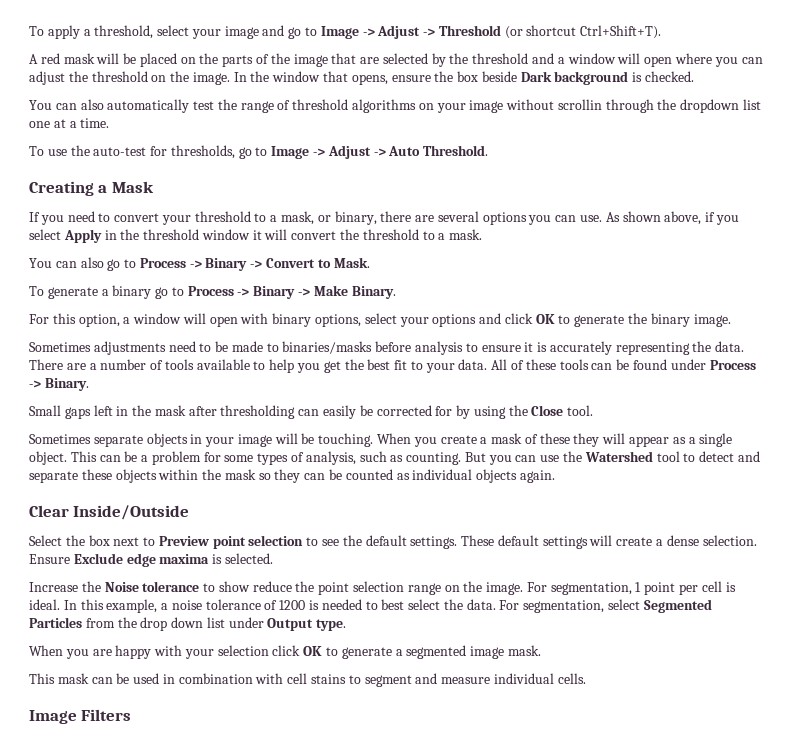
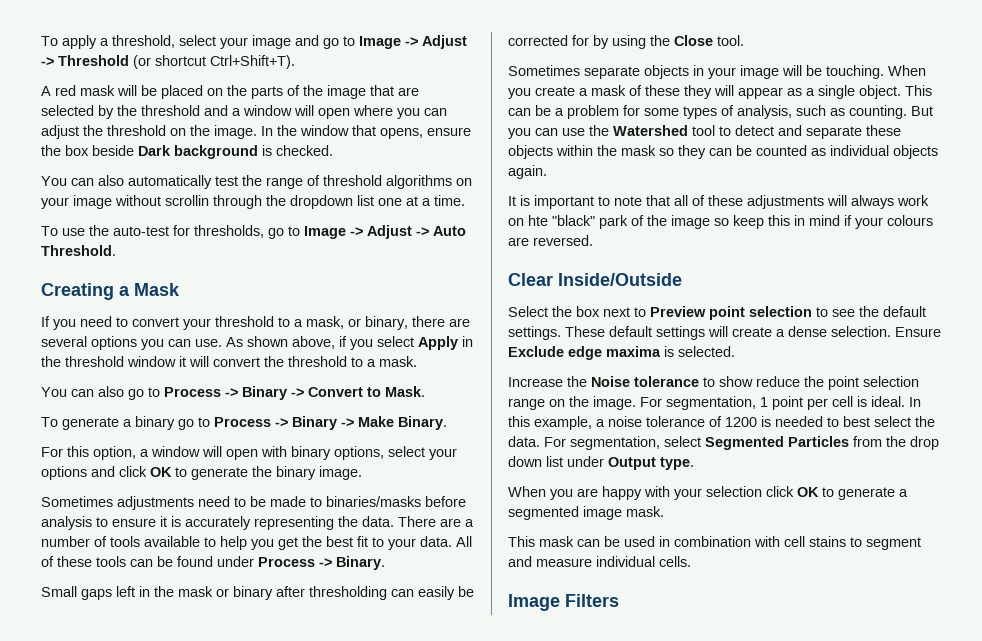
(186, 410) none -> [216,586,273,600] or binary
(555, 476) none -> [508,195,929,209] [508,215,933,229] [508,235,593,246] // It is important to note that all of these adjustments will always work on hte "black" park of the image so keep this in mind if your colours are reversed.

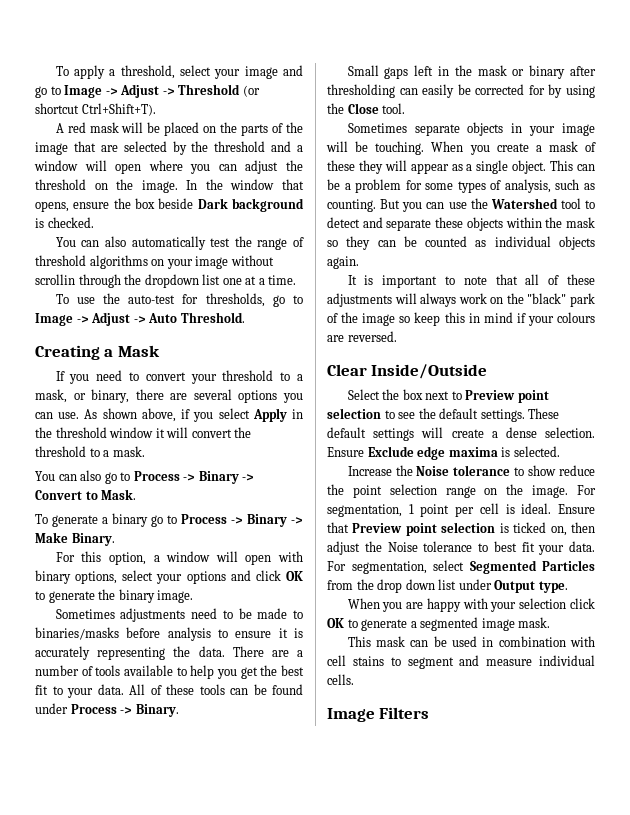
[528,215,548,226] hte -> [506,293,524,304] the
[909,397,921,407] [508,416,935,430] In this example, a noise tolerance of 1200 is needed to best select the -> [558,504,595,514] [327,522,595,536] [327,541,565,555] Ensure that Preview point selection is ticked on, then adjust the Noise tolerance to best fit your

